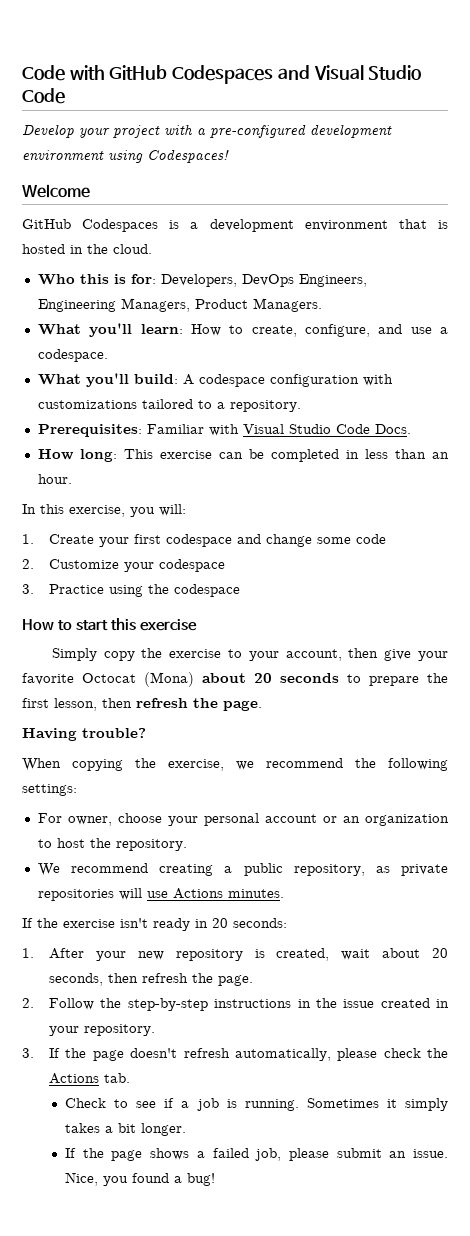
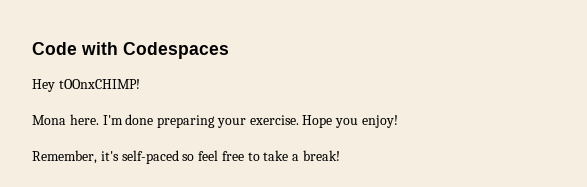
[109,65,422,84] [22,88,65,104] [22,124,392,138] [22,149,229,163] [22,184,90,198] [22,219,449,232] [22,244,152,254] [37,274,367,287] [37,298,322,312] [37,323,449,337] [37,349,108,362] [37,373,393,387] [37,399,301,412] [37,424,411,437] [37,449,449,462] [37,474,72,484] [22,504,186,517] [22,534,387,547] [22,559,226,572] [22,584,241,597] [22,618,198,631] [51,648,448,661] [22,672,448,687] [22,698,262,711] [22,728,146,741] [22,758,448,771] [22,784,77,796] [37,813,450,826] [37,838,187,851] [37,863,448,876] [37,888,284,901] [22,918,287,931] [22,948,448,961] [49,973,254,986] [22,998,449,1011] [49,1024,156,1036] [22,1048,448,1061] [49,1073,131,1084] [65,1098,448,1111] [65,1123,187,1136] [65,1148,448,1161] [65,1172,216,1186] GitHub Codespaces and Visual Studio Code // Develop your project with a pre-configured development environment using Codespaces! // Welcome // GitHub Codespaces is a development environment that is hosted in the cloud. // Who this is for: Developers, DevOps Engineers, Engineering Managers, Product Managers. // What you'll learn: How to create, configure, and use a codespace. // What you'll build: A codespace configuration with customizations tailored to a repository. // Prerequisites: Familiar with Visual Studio Code Docs. // How long: This exercise can be completed in less than an hour. // In this exercise, you will: // 1. Create your first codespace and change some code // 2. Customize your codespace // 3. Practice using the codespace // How to start this exercise // Simply copy the exercise to your account, then give your favorite Octocat (Mona) about 20 seconds to prepare the first lesson, then refresh the page. // Having trouble? // When copying the exercise, we recommend the following settings: // For owner, choose your personal account or an organization to host the repository. // We recommend creating a public repository, as private repositories will use Actions minutes. // If the exercise isn't ready in 20 seconds: // 1. After your new repository is created, wait about 20 seconds, then refresh the page. // 2. Follow the step-by-step instructions in the issue created in your repository. // 3. If the page doesn't refresh automatically, please check the Actions tab. // Check to see if a job is running. Sometimes it simply takes a bit longer. // If the page shows a failed job, please submit an issue. Nice, you found a bug! -> [123,42,229,59] [32,79,140,92] [32,114,399,128] [32,150,341,164] Codespaces // Hey tOOnxCHIMP! // Mona here. I'm done preparing your exercise. Hope you enjoy! // Remember, it's self-paced so feel free to take a break!

